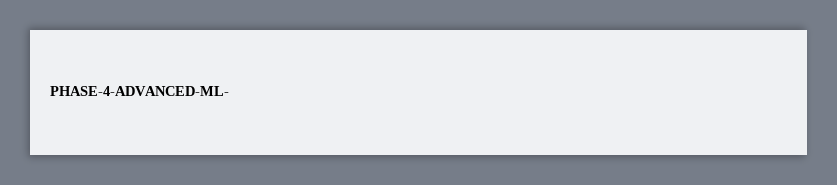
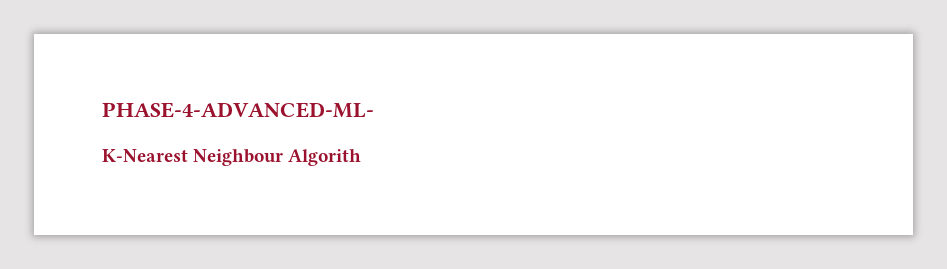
(229, 91) none -> [102,149,362,166] // K-Nearest Neighbour Algorith

